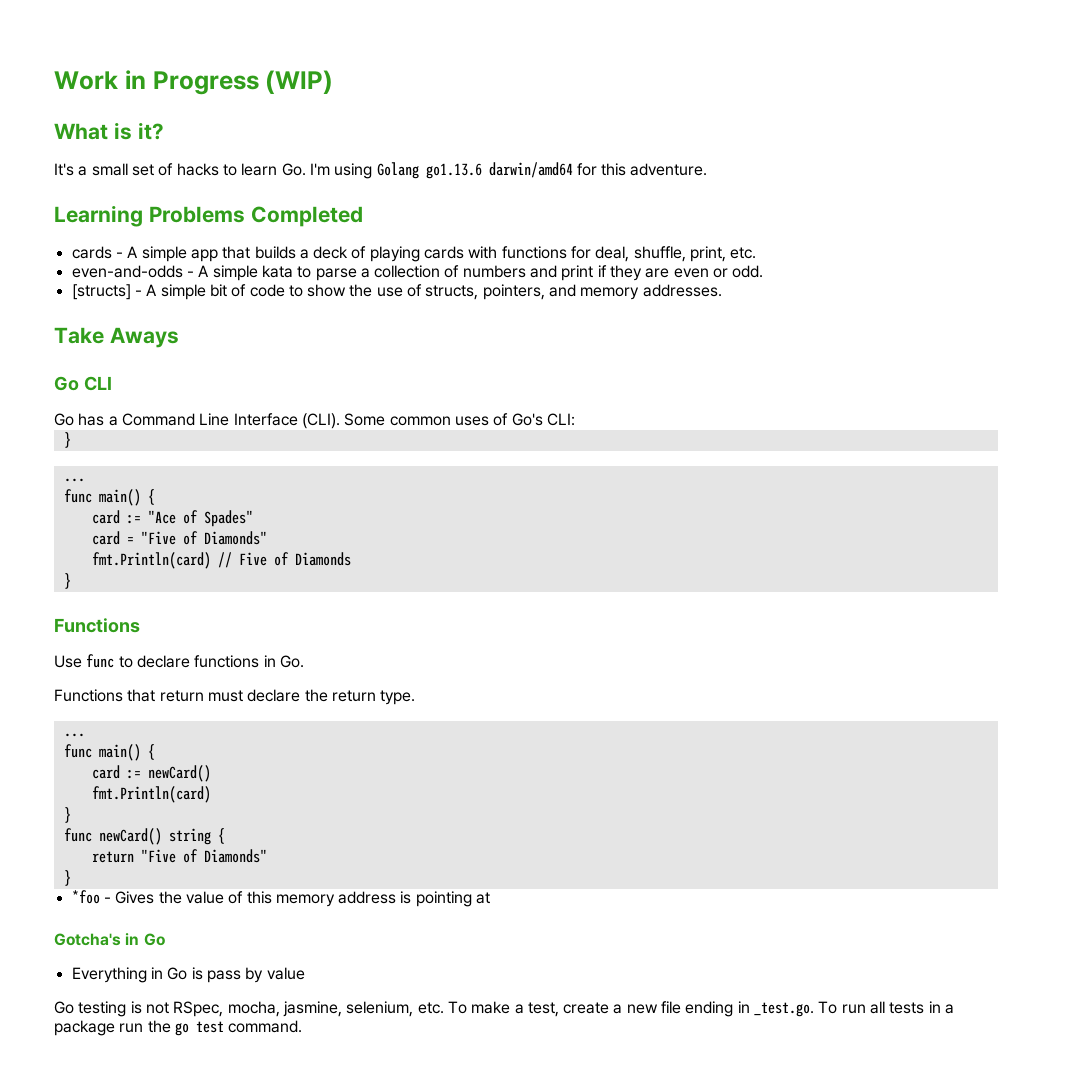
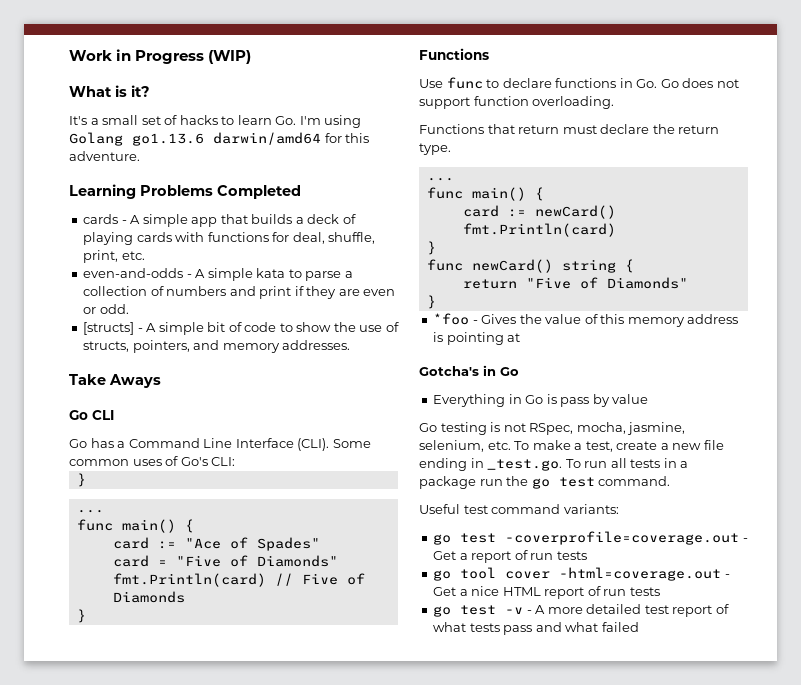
(304, 661) none -> [660,78,739,88] [419,96,615,109] Go does not support function overloading.
(303, 1026) none -> [419,504,619,514] [433,531,748,545] [433,550,587,563] [433,567,730,581] [433,586,660,599] [433,604,729,617] [433,622,639,635] // Useful test command variants: // go test -coverprofile=coverage.out - Get a report of run tests // go tool cover -html=coverage.out - Get a nice HTML report of run tests // go test -v - A more detailed test report of what tests pass and what failed

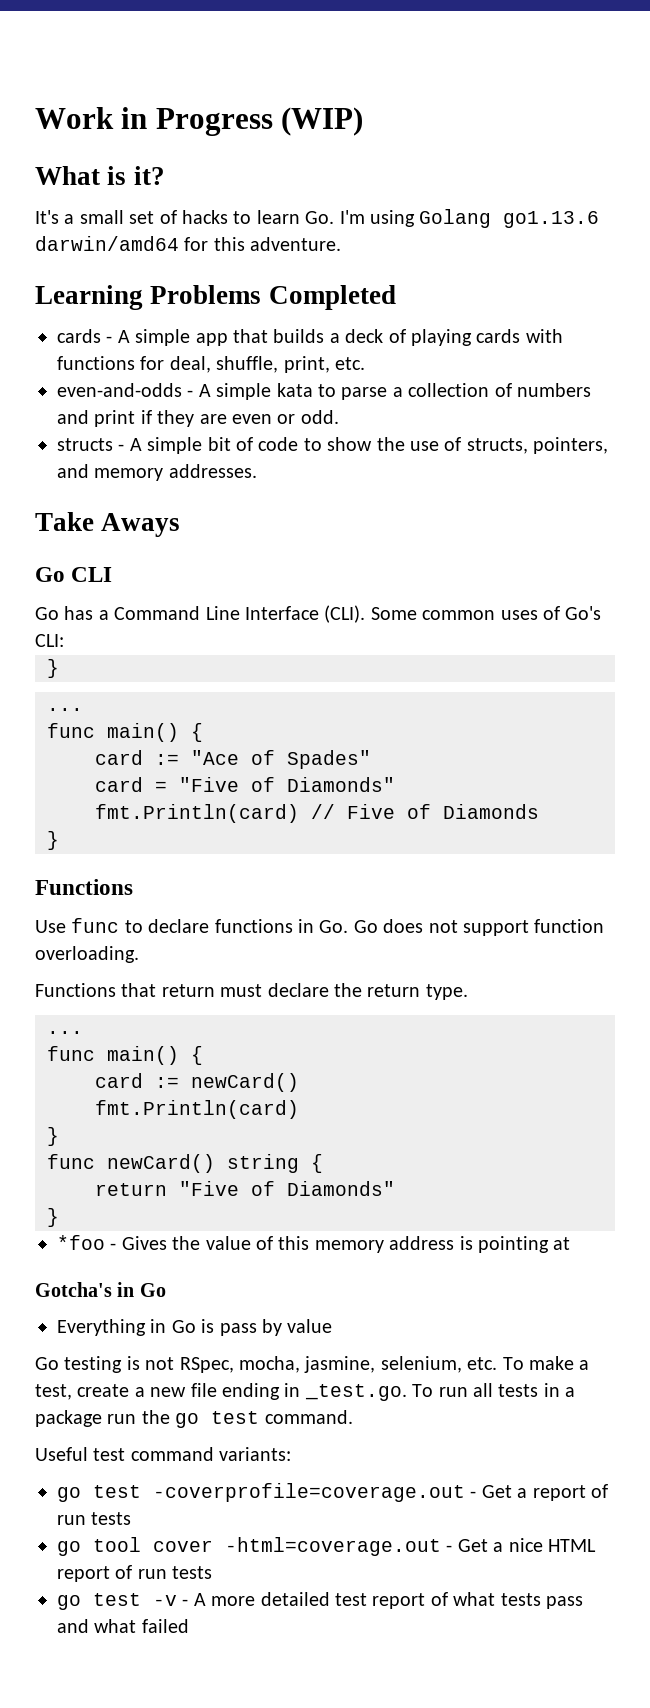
[83,322,135,335] [structs] -> [57,438,113,451] structs

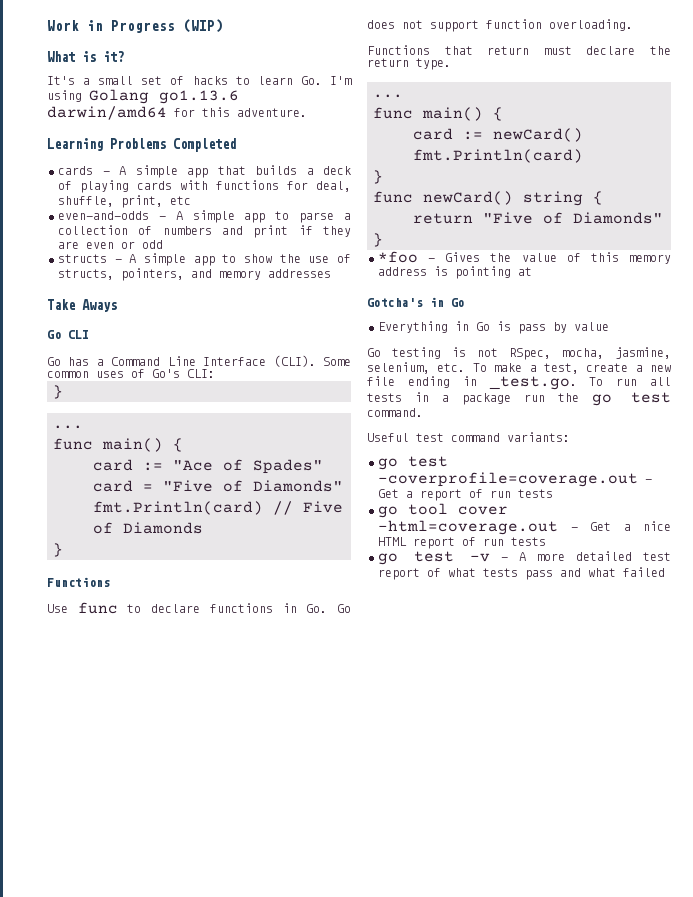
[335,357,365,370] etc. -> [170,196,191,205] etc
[276,383,313,397] kata -> [244,213,266,223] app
[300,410,339,424] odd. -> [142,240,163,249] odd
[207,437,299,451] bit of code -> [193,256,215,266] app
[168,464,257,478] addresses. -> [268,269,331,278] addresses

